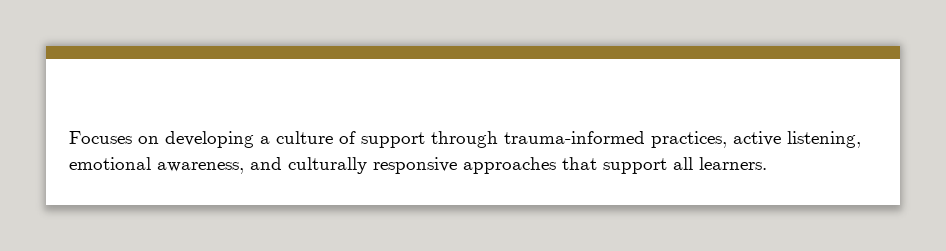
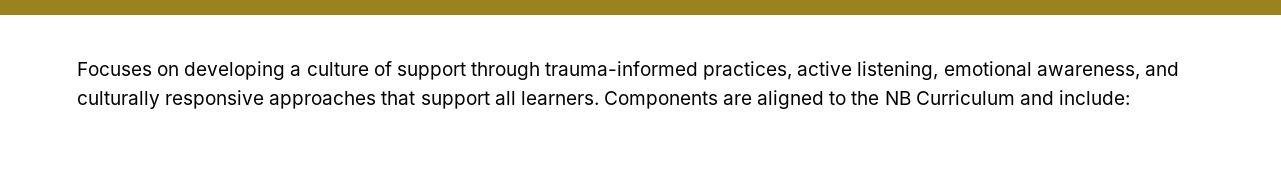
(767, 163) none -> [603,90,1130,109] Components are aligned to the NB Curriculum and include:

